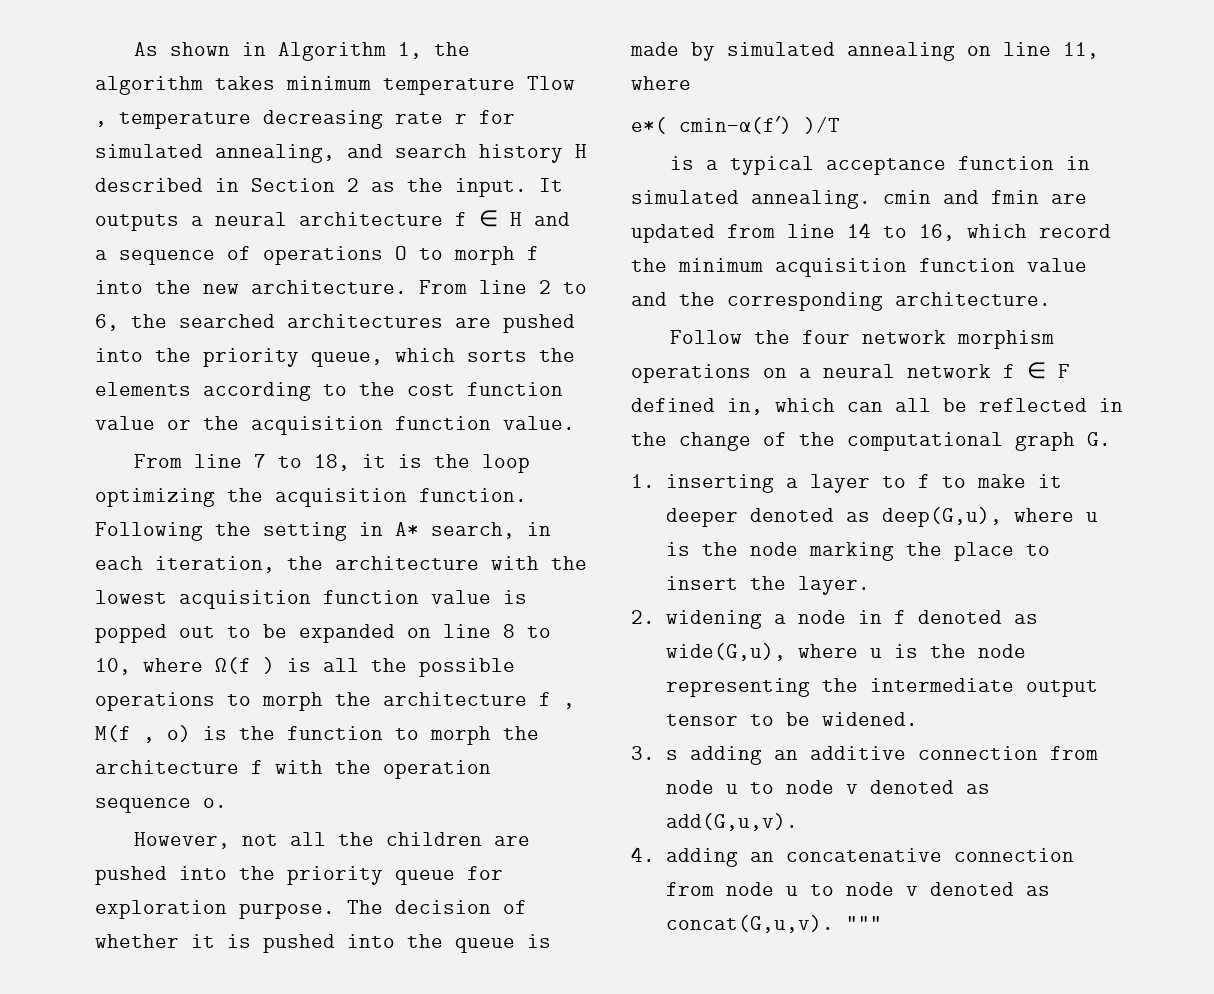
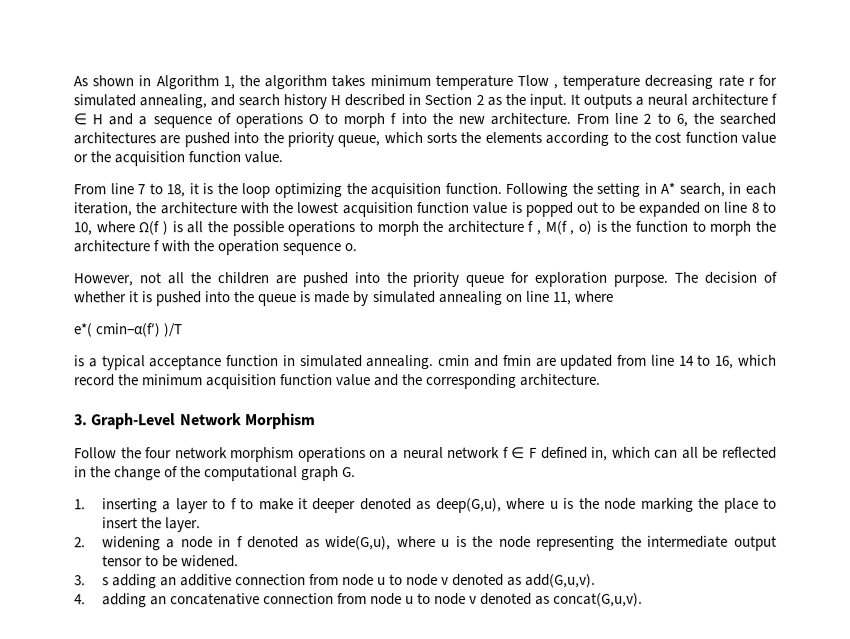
(1051, 299) none -> [74,413,316,430] // 3. Graph-Level Network Morphism
[845,916,882,930] """ -> (644, 599) none

